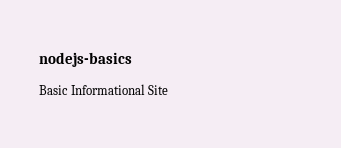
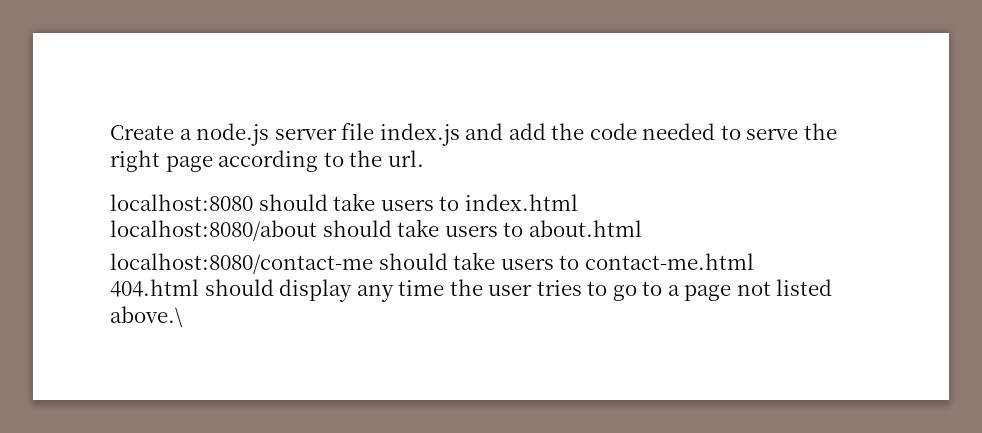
[39,52,132,67] [39,84,169,95] nodejs-basics // Basic Informational Site -> [110,123,837,146] [110,150,424,172] [110,193,578,211] [110,219,642,241] [110,252,754,274] [110,279,833,302] [110,306,183,327] Create a node.js server file index.js and add the code needed to serve the right page according to the url. // localhost:8080 should take users to index.html // localhost:8080/about should take users to about.html // localhost:8080/contact-me should take users to contact-me.html // 404.html should display any time the user tries to go to a page not listed above.\

